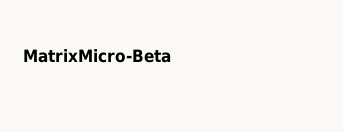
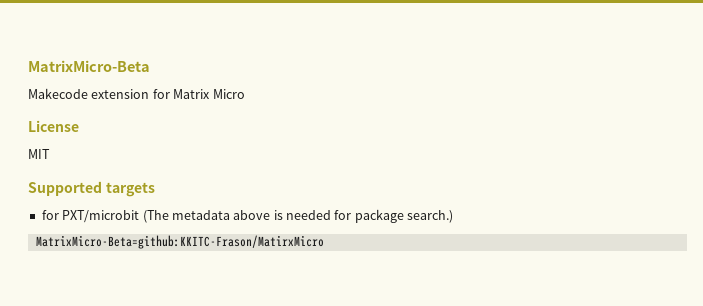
(171, 56) none -> [28,88,245,99] [28,120,79,132] [28,149,50,159] [28,181,155,197] [41,209,454,223] [35,235,324,249] // Makecode extension for Matrix Micro // License // MIT // Supported targets // for PXT/microbit (The metadata above is needed for package search.) // MatrixMicro-Beta=github:KKITC-Frason/MatirxMicro

